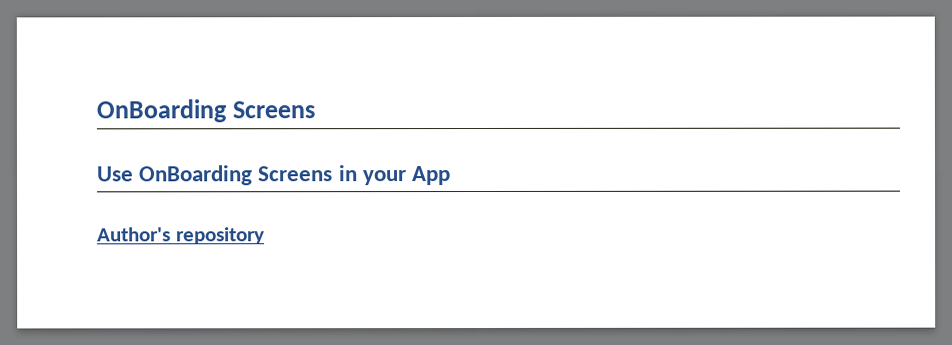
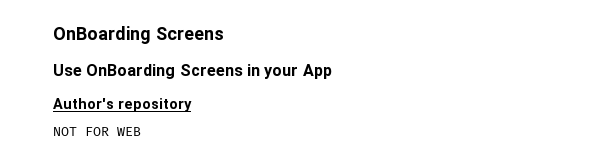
(265, 236) none -> [53,127,141,136] // NOT FOR WEB

